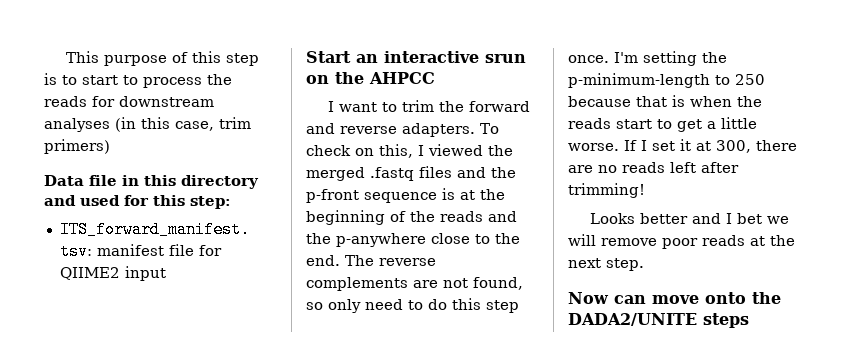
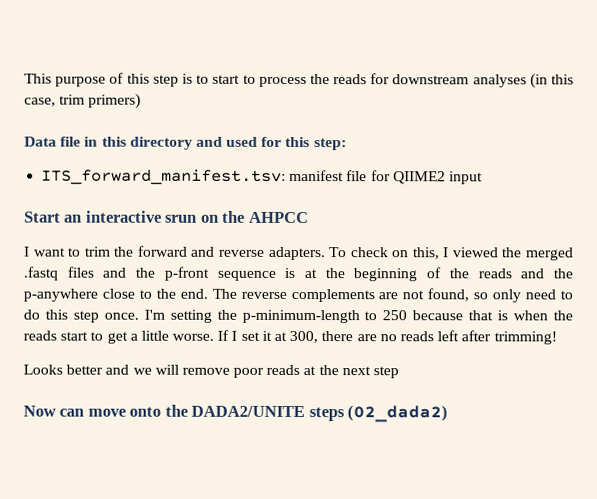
[725,213,762,224] I bet -> (130, 369) none
[606,258,644,271] step. -> [373,366,400,379] step
(749, 320) none -> [347,405,449,423] (02_dada2)

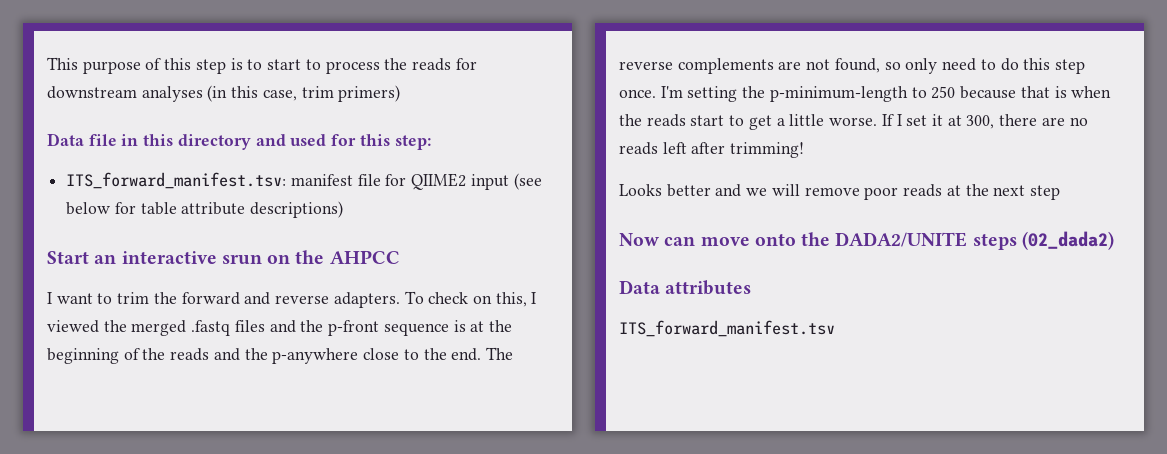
(483, 178) none -> [513,173,542,190] [66,201,344,218] (see below for table attribute descriptions)
(449, 414) none -> [619,280,752,295] [619,320,835,337] // Data attributes // ITS_forward_manifest.tsv

